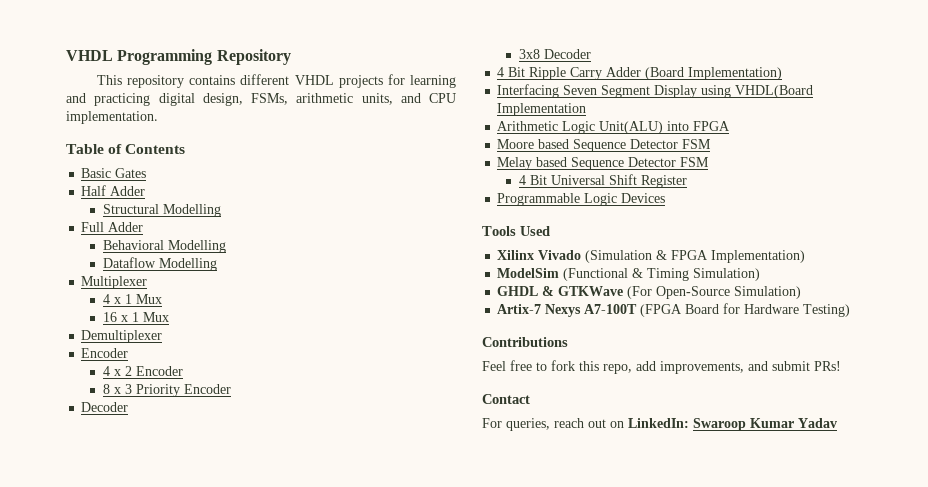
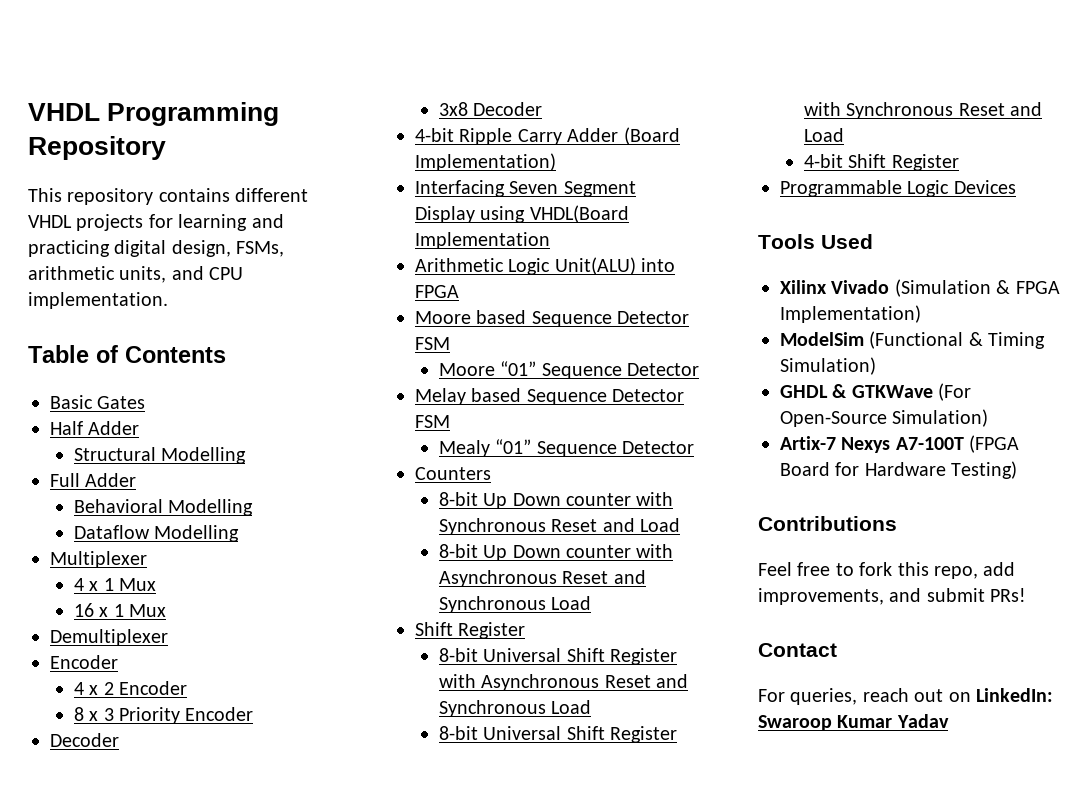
[497,67,526,77] 4 Bit -> [415,128,454,142] 4-bit
(712, 144) none -> [438,361,699,379] // Moore “01” Sequence Detector
[519,175,606,185] 4 Bit Universal -> [438,439,694,457] [415,467,491,480] [438,492,674,509] [438,518,680,535] [438,544,674,561] [438,570,646,587] [438,596,592,613] [415,622,526,639] [438,648,677,665] [438,674,688,691] [438,700,592,717] [438,726,677,743] [803,102,1042,119] [803,128,844,142] [803,154,843,168] Mealy “01” Sequence Detector // Counters // 8-bit Up Down counter with Synchronous Reset and Load // 8-bit Up Down counter with Asynchronous Reset and Synchronous Load // Shift Register // 8-bit Universal Shift Register with Asynchronous Reset and Synchronous Load // 8-bit Universal Shift Register with Synchronous Reset and Load // 4-bit

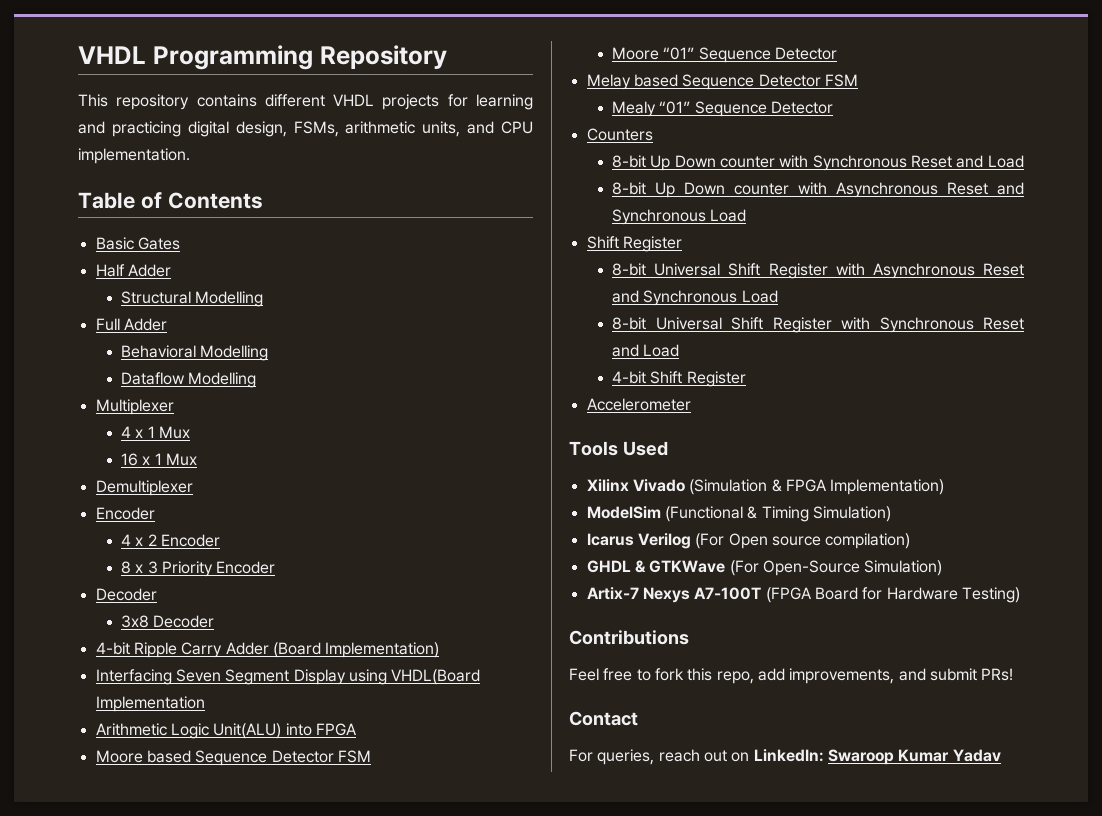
[780,180,1016,197] Programmable Logic Devices -> [586,398,691,411] Accelerometer
(876, 366) none -> [586,533,911,549] // Icarus Verilog (For Open source compilation)

